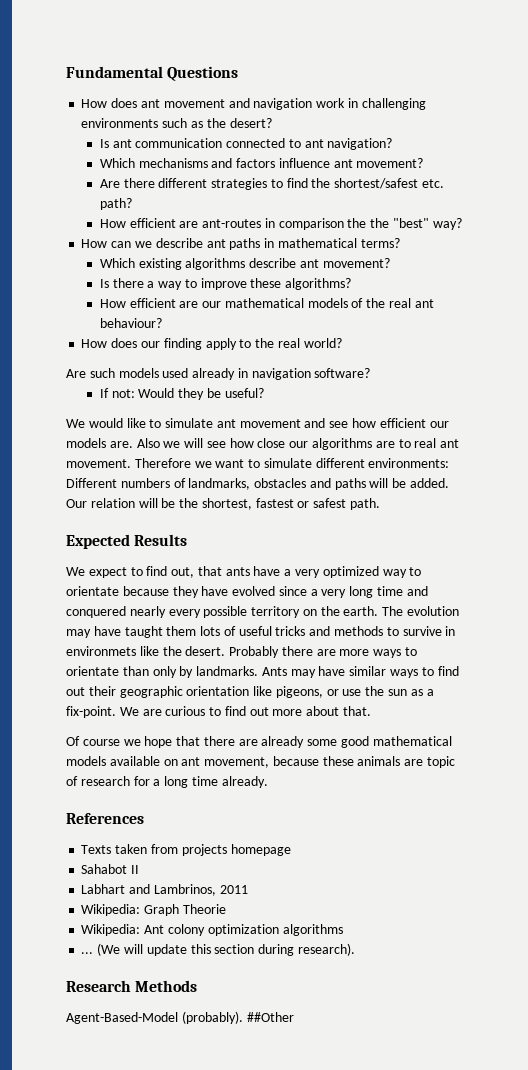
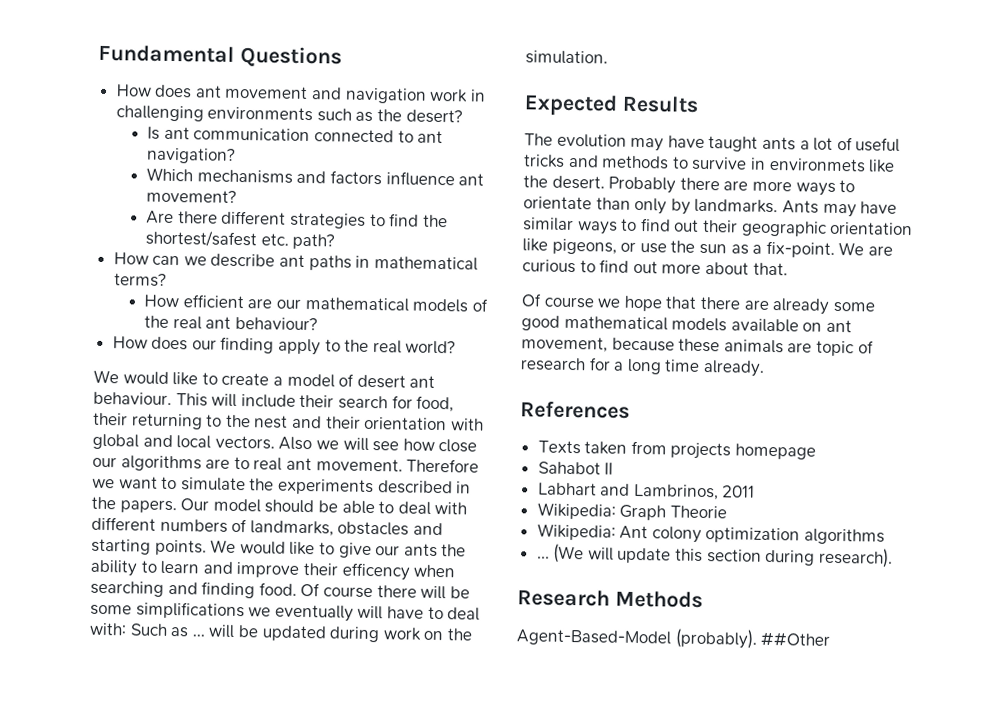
[99,218,462,230] // How efficient are ant-routes in comparison the the "best" way? -> (336, 241) none
[99,258,390,270] [99,278,352,290] // Which existing algorithms describe ant movement? // Is there a way to improve these algorithms? -> (167, 280) none
[66,368,371,380] [99,388,264,400] [66,418,449,428] [66,438,133,448] Are such models used already in navigation software? // If not: Would they be useful? // We would like to simulate ant movement and see how efficient our models are. -> [93,369,436,389] [93,391,455,413] [93,412,484,431] [92,433,275,450] We would like to create a model of desert ant behaviour. This will include their search for food, their returning to the nest and their orientation with global and local vectors.
[315,458,450,468] [66,478,117,488] different environments: Different -> [249,478,472,496] [91,496,468,515] [91,516,156,531] the experiments described in the papers. Our model should be able to deal with different
[334,478,450,490] [66,498,381,510] [66,534,188,549] [66,566,422,578] [66,586,428,598] [66,606,379,618] paths will be added. Our relation will be the shortest, fastest or safest path. // Expected Results // We expect to find out, that ants have a very optimized way to orientate because they have evolved since a very long time and conquered nearly every possible territory on the earth. -> [91,538,467,559] [90,559,456,581] [90,580,470,600] [90,601,481,622] [89,622,473,643] [525,50,608,65] [524,94,699,117] starting points. We would like to give our ants the ability to learn and improve their efficency when searching and finding food. Of course there will be some simplifications we eventually will have to deal with: Such as ... will be updated during work on the simulation. // Expected Results //
[166,626,221,636] them lots -> [761,136,834,151] ants a lot

